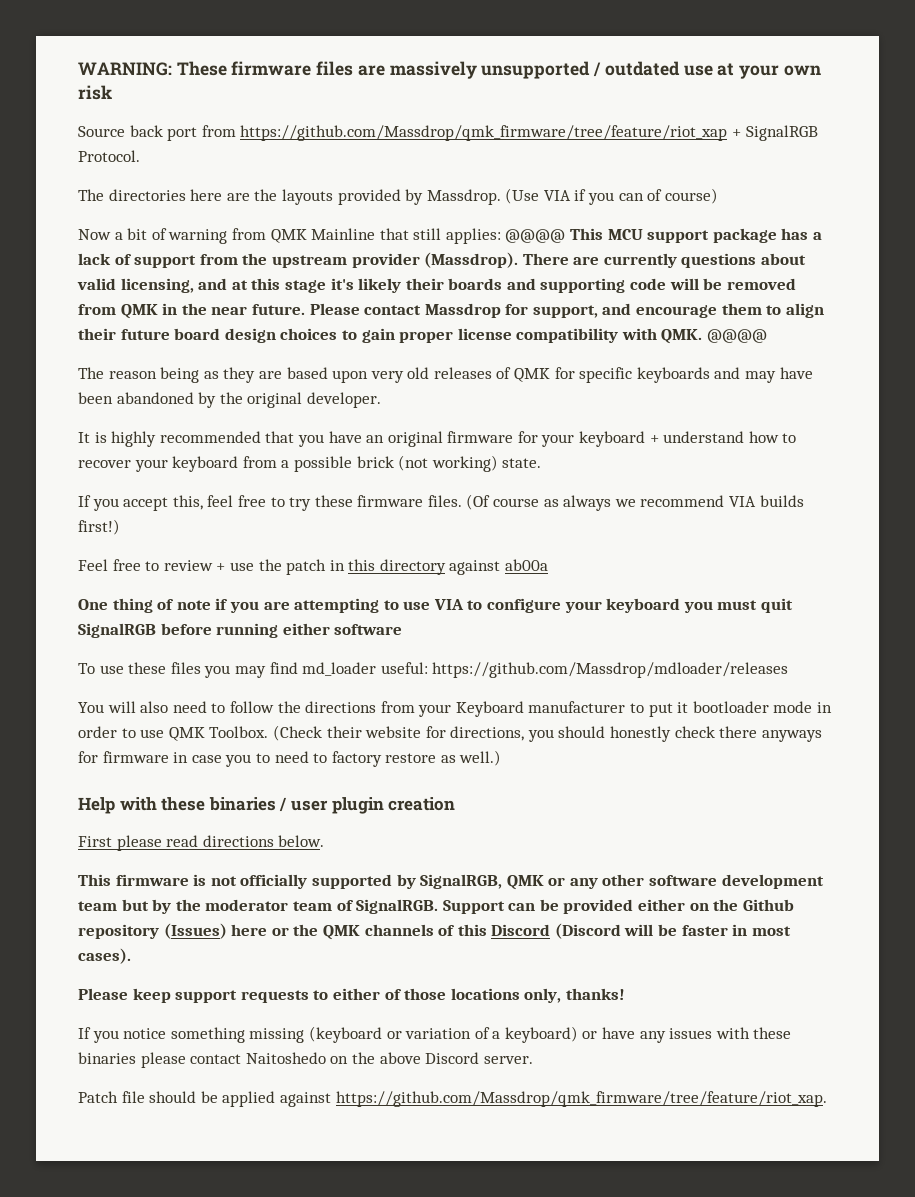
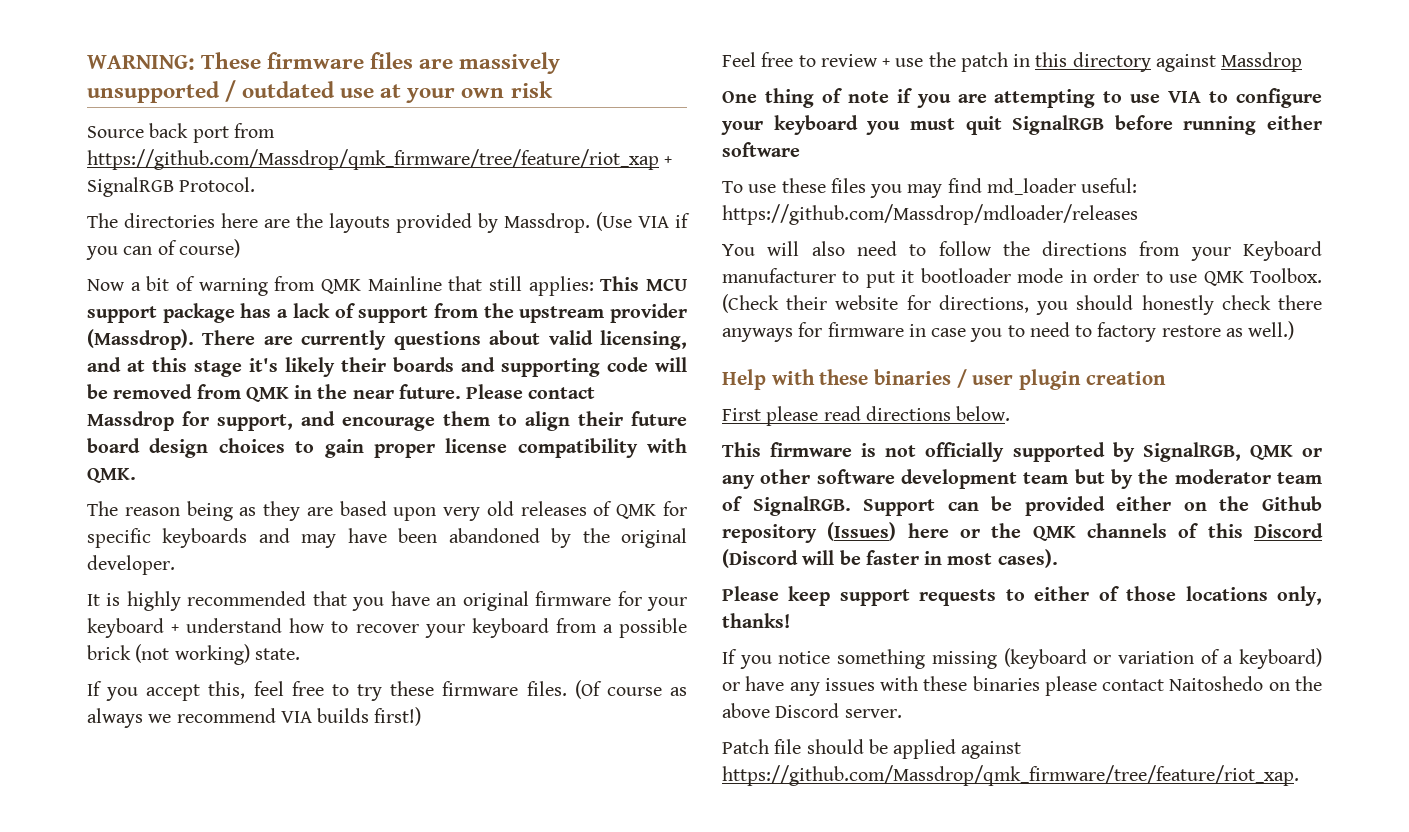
[505,229,566,243] @@@@ -> (594, 286) none
[707,329,768,343] @@@@ -> (136, 475) none
[505,559,549,571] ab00a -> [1221,52,1303,72] Massdrop

